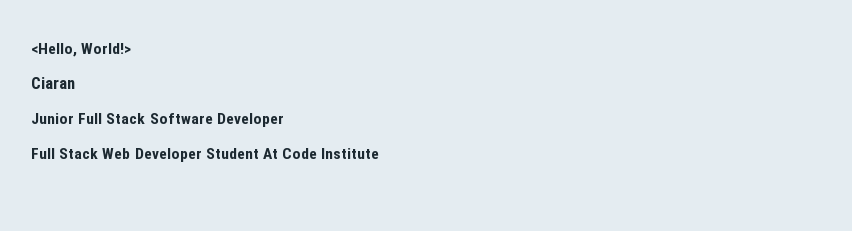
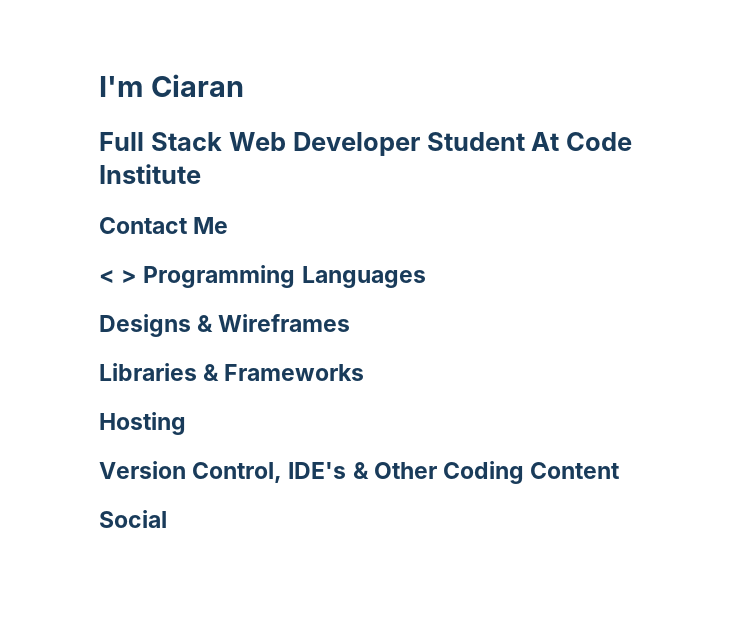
[31,43,132,57] <Hello, World!> // -> [99,76,143,97] I'm
[31,113,284,127] // Junior Full Stack Software Developer -> (244, 85) none
(380, 153) none -> [99,217,229,234] [99,265,426,288] [99,314,351,337] [99,363,365,381] [99,412,186,435] [99,461,621,484] [99,510,167,528] // Contact Me // < > Programming Languages // Designs & Wireframes // Libraries & Frameworks // Hosting // Version Control, IDE's & Other Coding Content // Social

